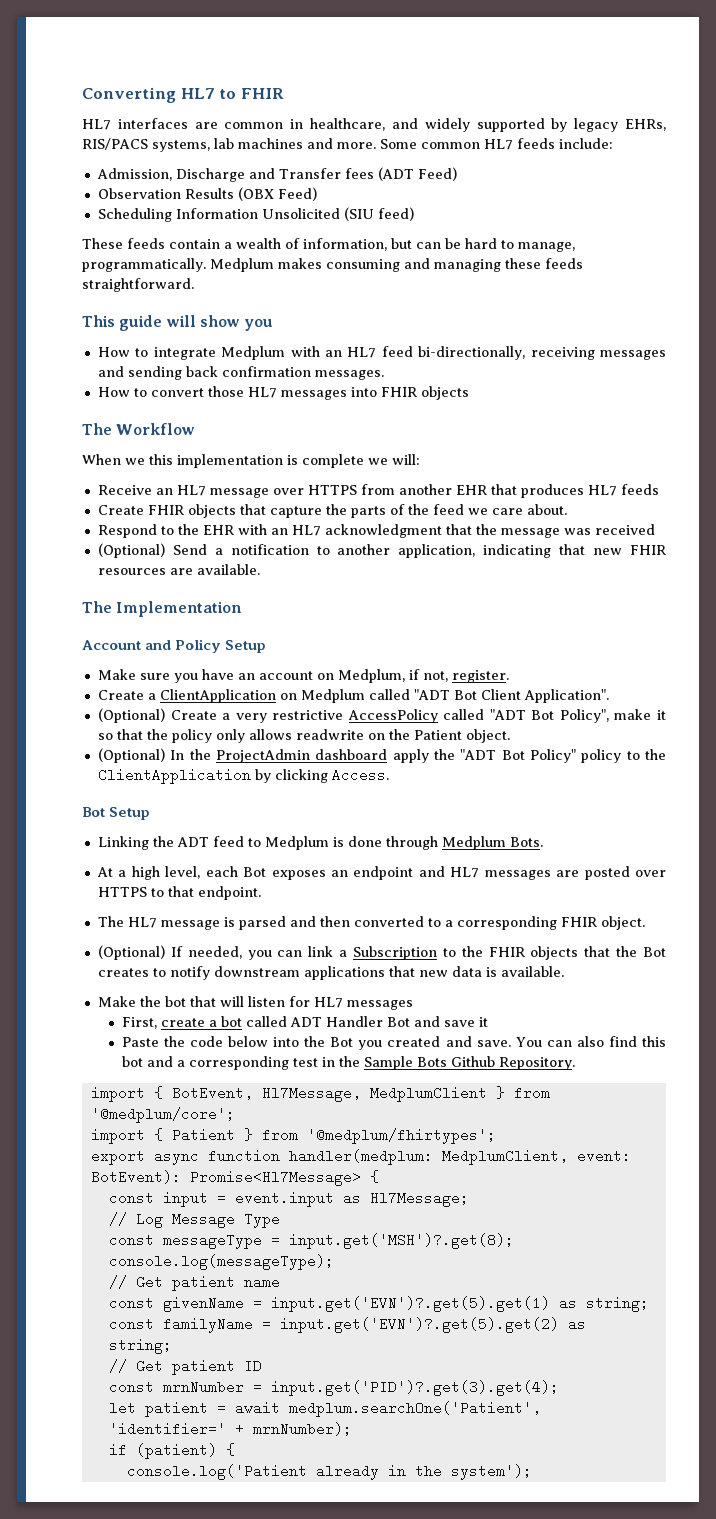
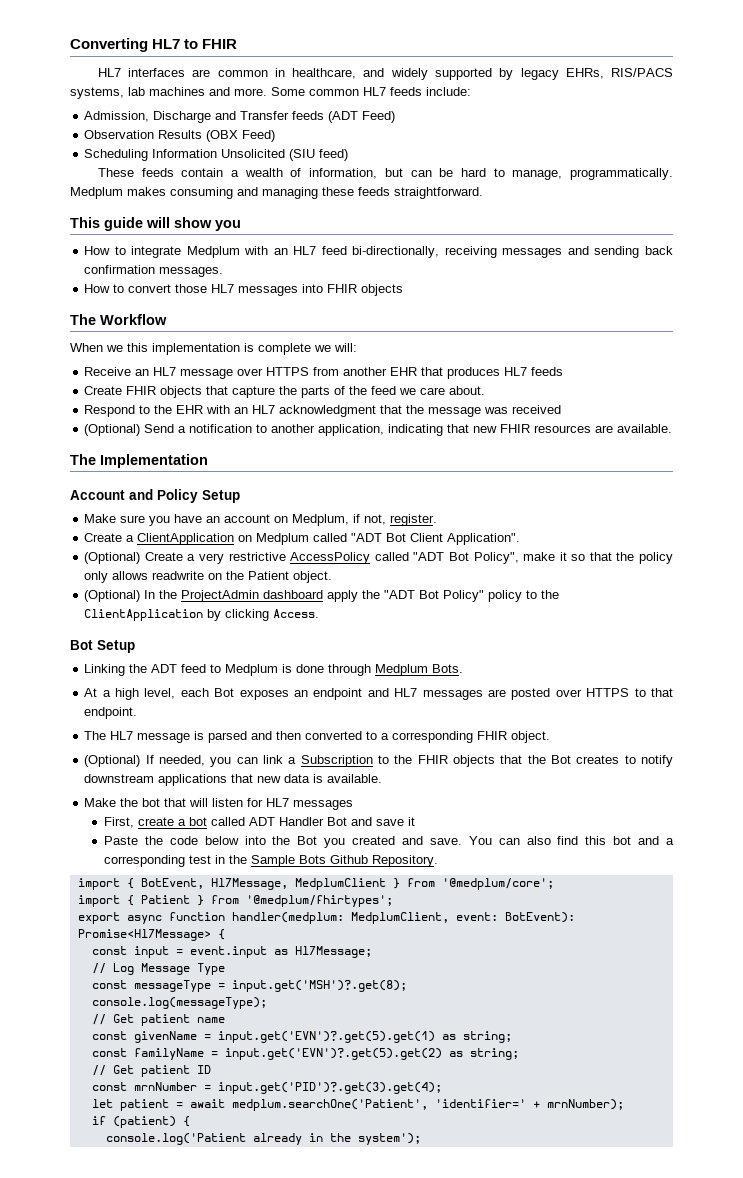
[344,168,374,179] fees -> [292,111,325,120] feeds

